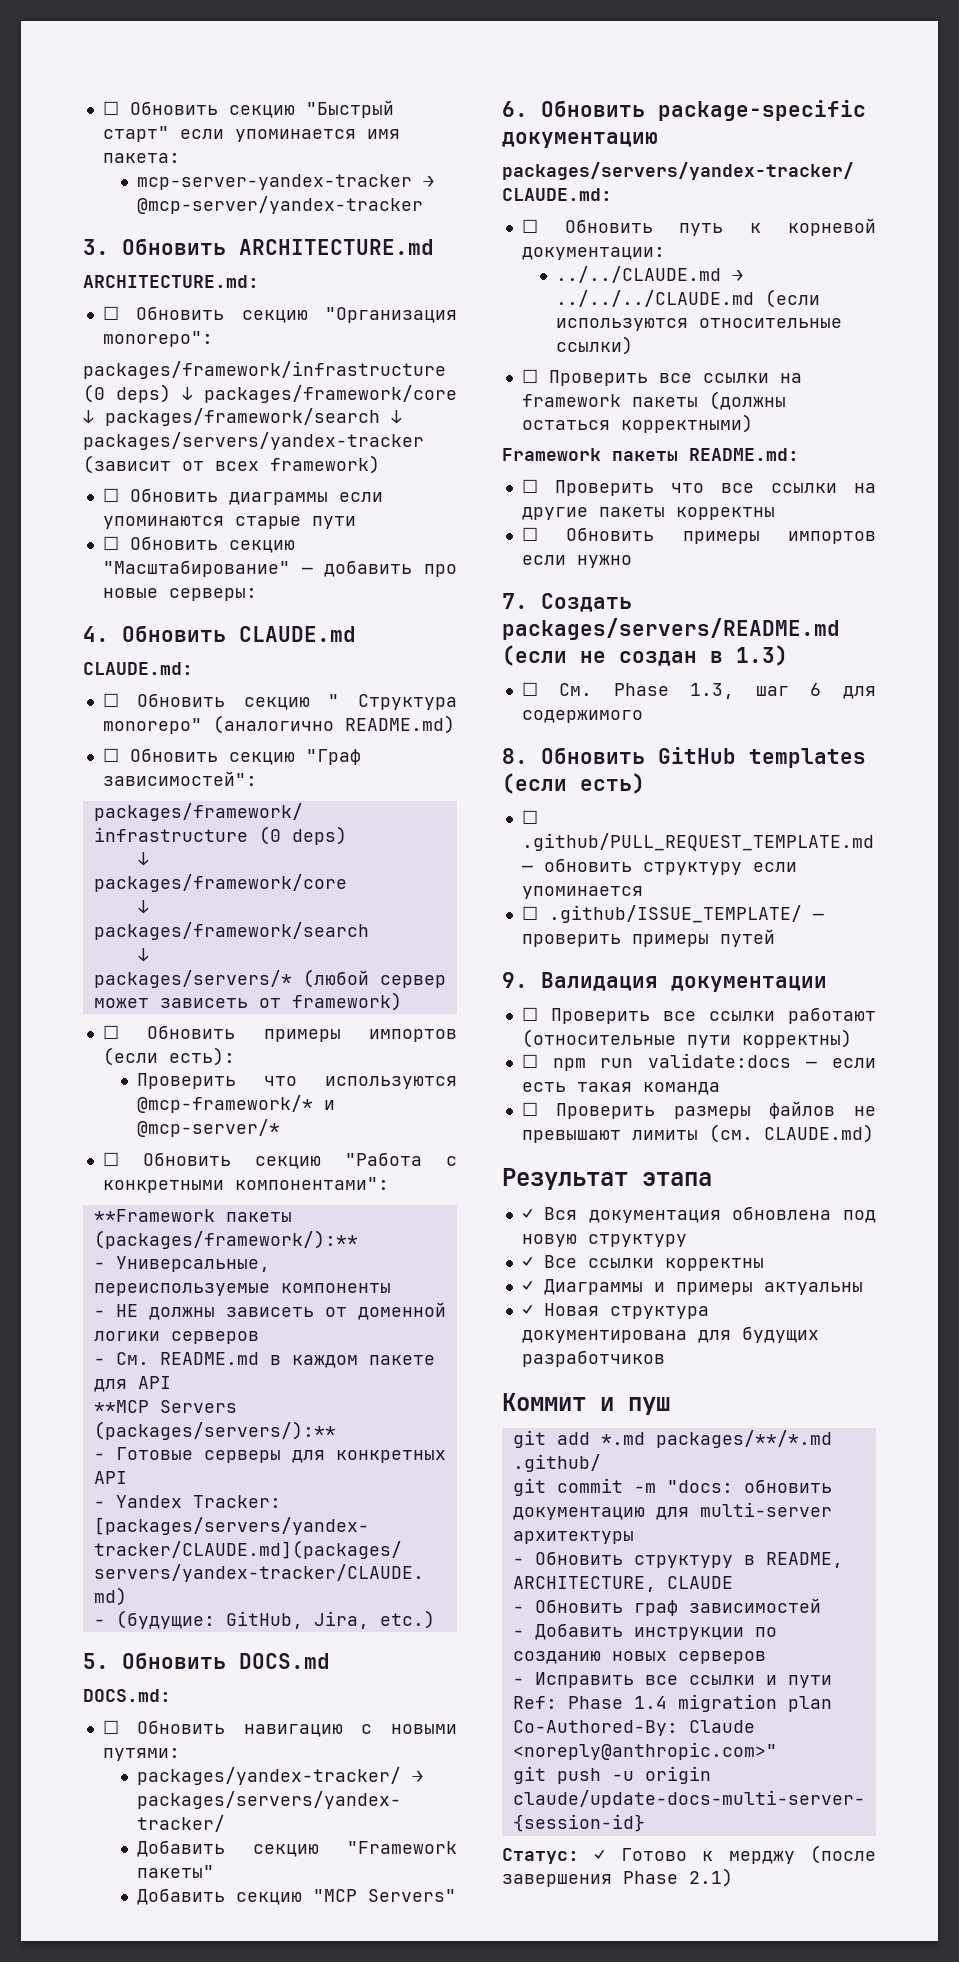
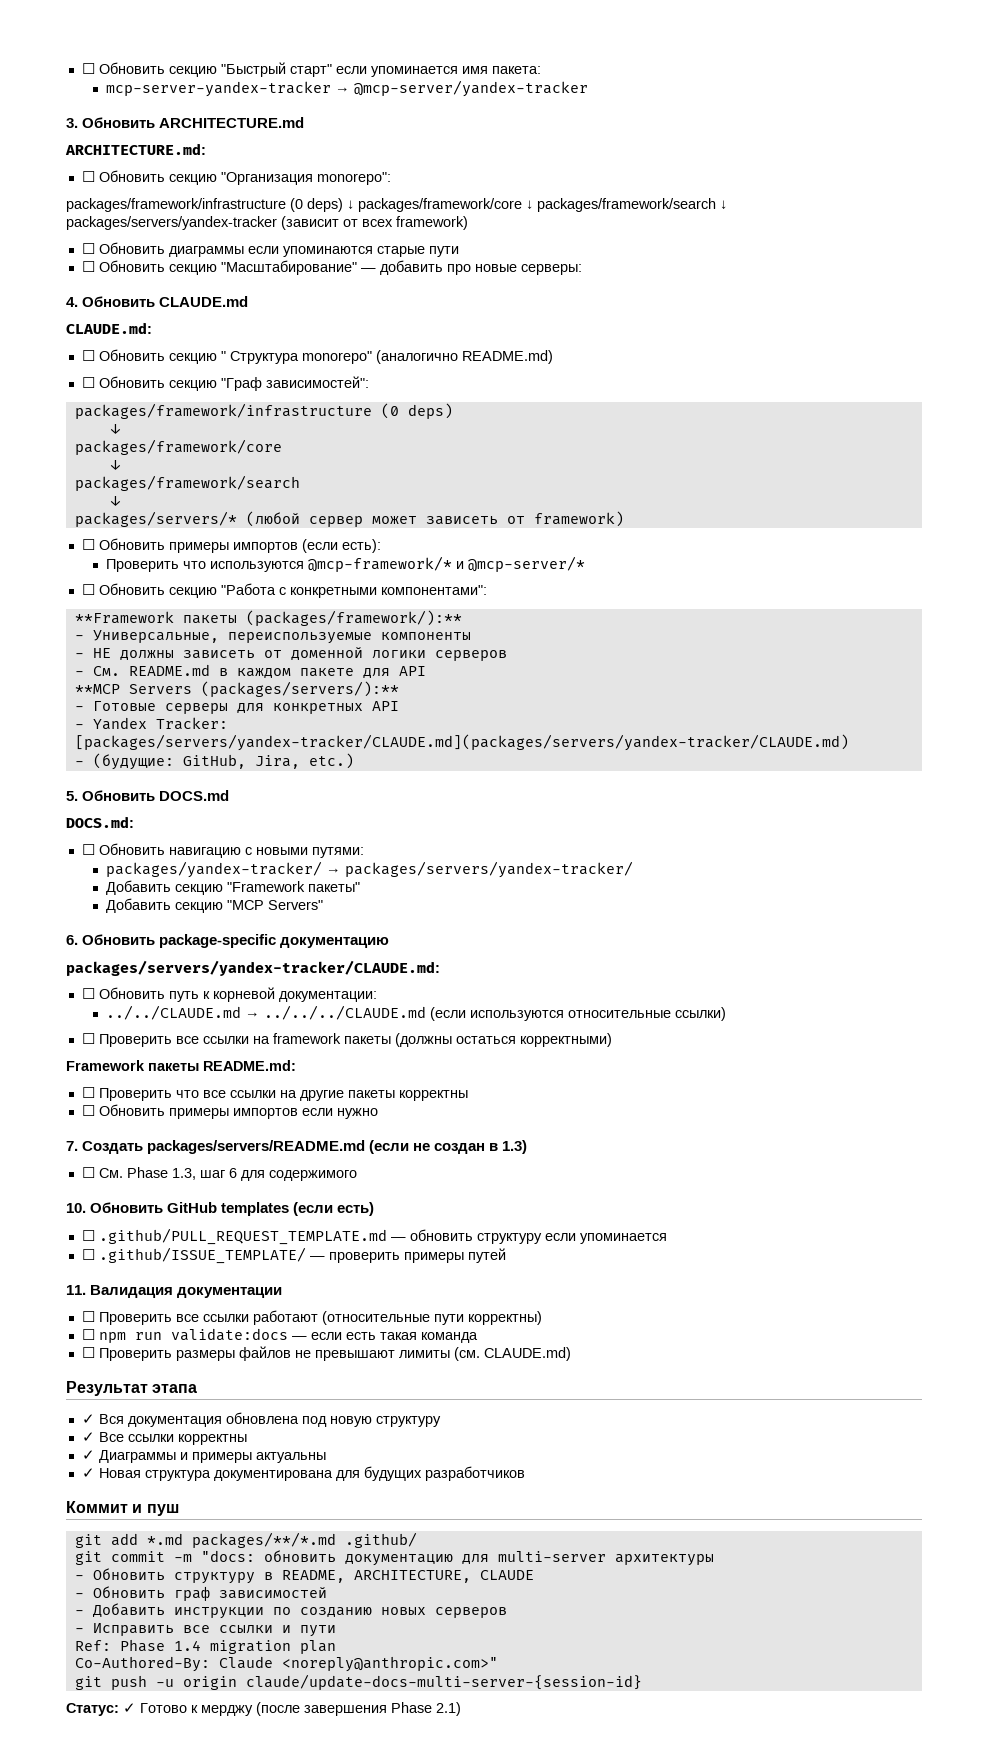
[502,748,528,764] 8. -> [66,1203,86,1213] 10.
[502,972,528,988] 9. -> [66,1285,86,1295] 11.

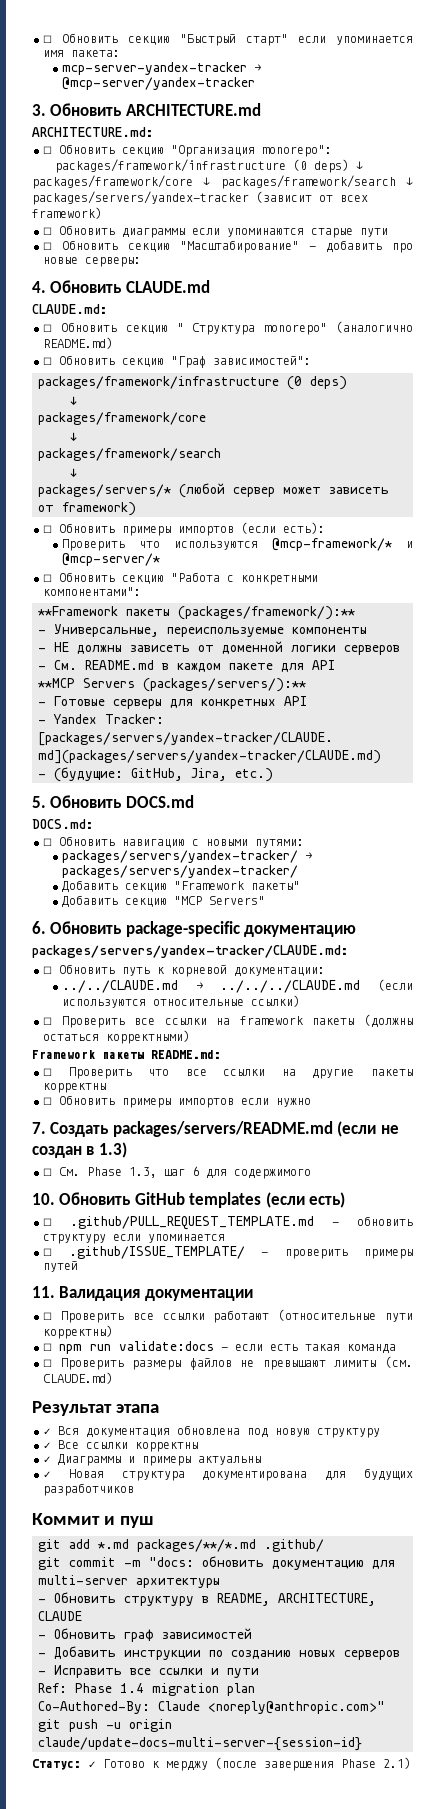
[106,861,323,878] packages/yandex-tracker/ -> [62,850,299,863] packages/servers/yandex-tracker/

